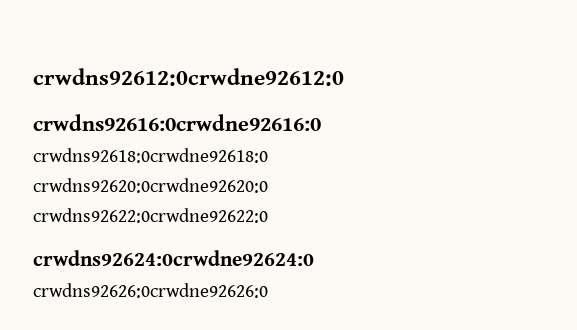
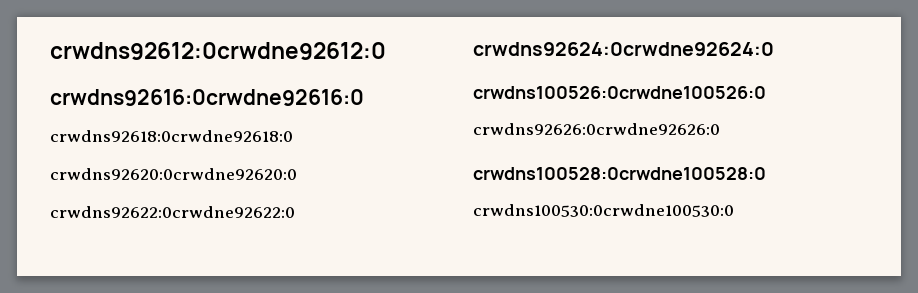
(314, 258) none -> [473,86,766,99] // crwdns100526:0crwdne100526:0
(268, 290) none -> [473,167,766,180] [473,204,734,217] // crwdns100528:0crwdne100528:0 // crwdns100530:0crwdne100530:0

